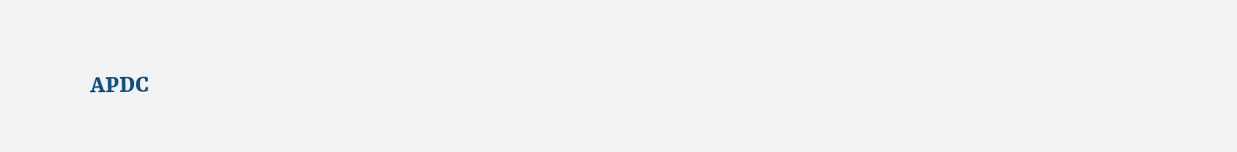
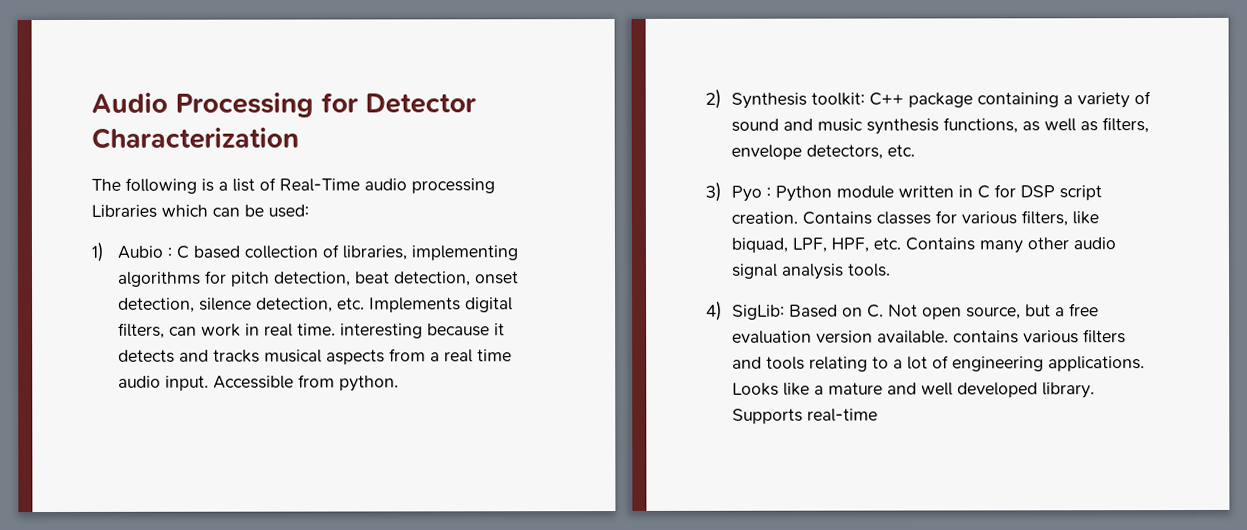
[88,76,150,93] APDC -> [91,92,477,118] [91,127,299,149] [91,177,495,194] [91,204,309,218] [91,241,519,262] [118,270,520,287] [118,297,514,313] [118,322,506,339] [118,348,513,365] [118,374,400,392] [705,88,1152,109] [731,117,1150,135] [731,144,916,160] [705,181,1103,202] [731,210,1100,227] [731,237,1117,254] [731,263,892,280] [706,300,1100,321] [732,329,1127,344] [732,355,1146,372] [732,382,1096,399] [732,408,879,424] Audio Processing for Detector Characterization // The following is a list of Real-Time audio processing Libraries which can be used: // 1) Aubio : C based collection of libraries, implementing algorithms for pitch detection, beat detection, onset detection, silence detection, etc. Implements digital filters, can work in real time. interesting because it detects and tracks musical aspects from a real time audio input. Accessible from python. // 2) Synthesis toolkit: C++ package containing a variety of sound and music synthesis functions, as well as filters, envelope detectors, etc. // 3) Pyo : Python module written in C for DSP script creation. Contains classes for various filters, like biquad, LPF, HPF, etc. Contains many other audio signal analysis tools. // 4) SigLib: Based on C. Not open source, but a free evaluation version available. contains various filters and tools relating to a lot of engineering applications. Looks like a mature and well developed library. Supports real-time

